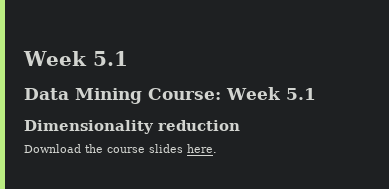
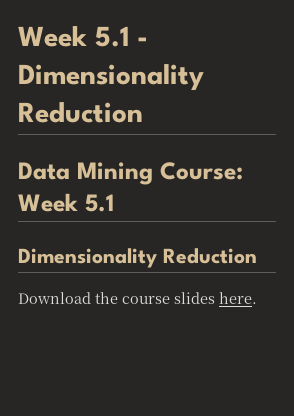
[23,51,128,66] Week 5.1 -> [18,26,148,47] [18,64,204,91] [18,102,143,123] Week 5.1 - Dimensionality Reduction
[158,120,240,131] reduction -> [163,248,257,264] Reduction

